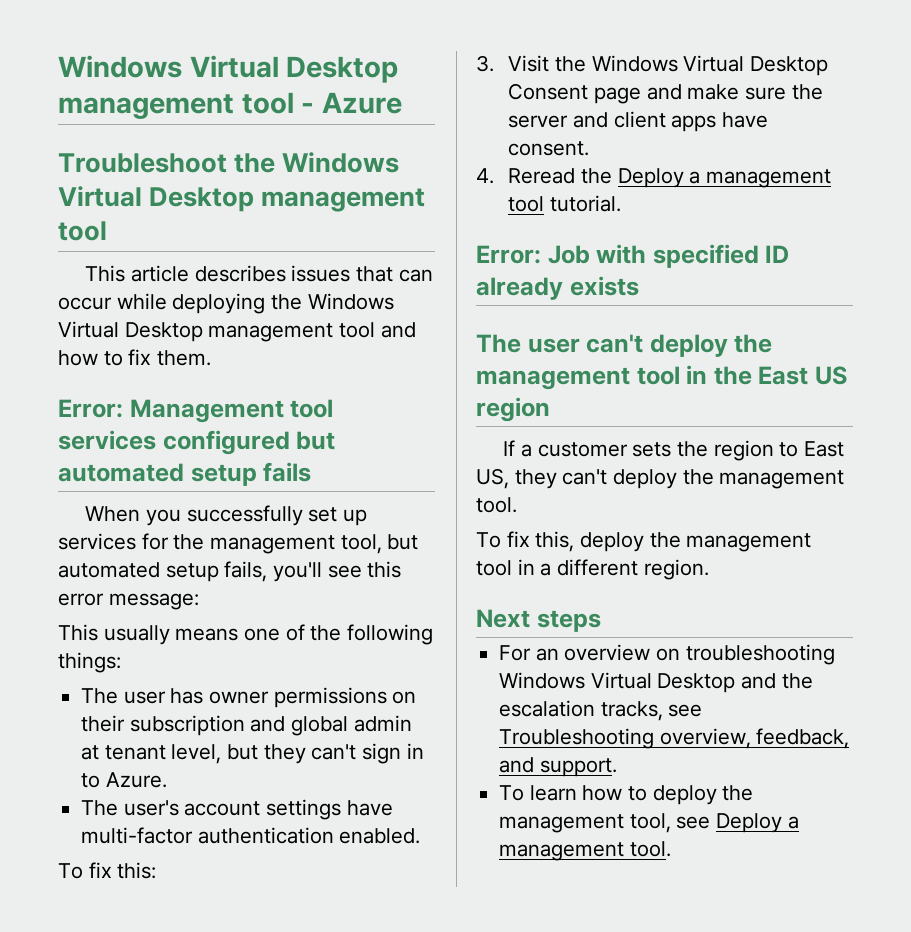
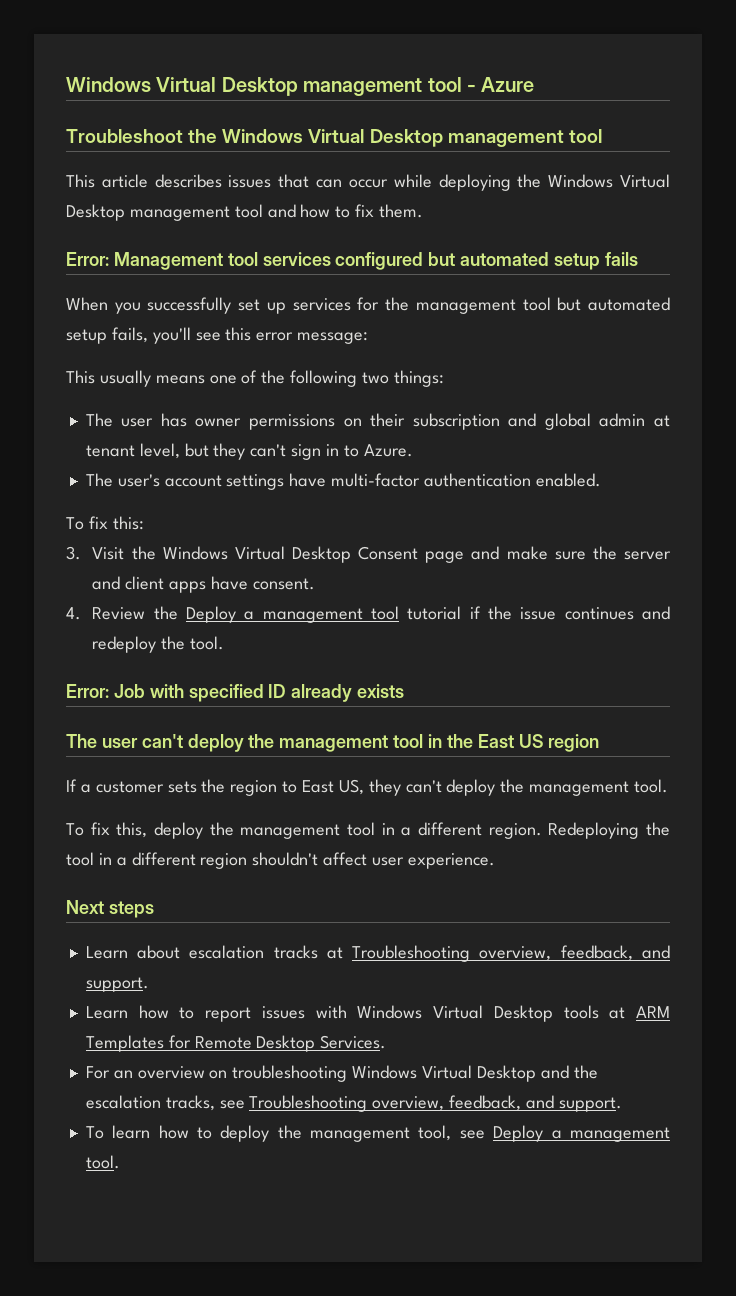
[340,534,382,554] tool, -> [522,297,551,311] tool
(434, 634) none -> [362,372,390,384] two
[508,168,576,184] Reread -> [92,607,146,620] Review
[549,195,621,212] tutorial. -> [407,606,670,620] [92,636,225,653] tutorial if the issue continues and redeploy the tool.
[476,609,601,632] // Next steps -> [548,822,671,839] [66,852,495,869] [66,900,154,918] [85,945,670,962] [85,977,149,992] [85,1005,670,1022] [85,1035,387,1052] Redeploying the tool in a different region shouldn't affect user experience. // Next steps // Learn about escalation tracks at Troubleshooting overview, feedback, and support. // Learn how to report issues with Windows Virtual Desktop tools at ARM Templates for Remote Desktop Services.

